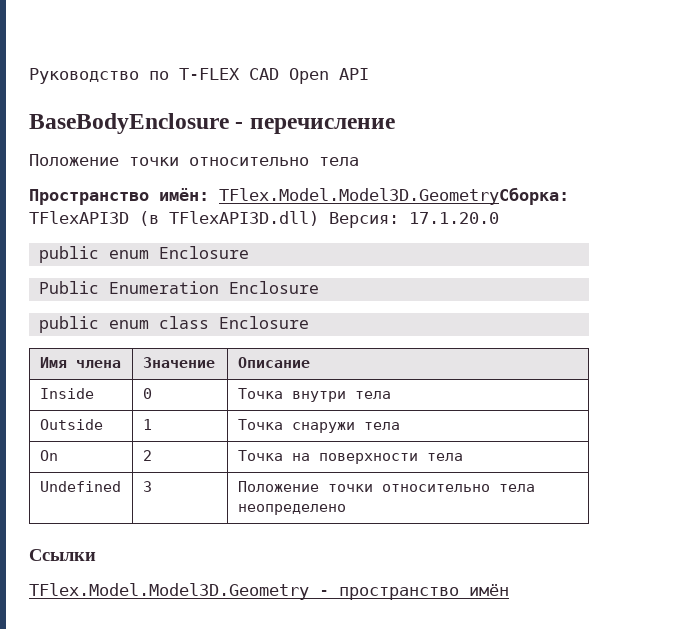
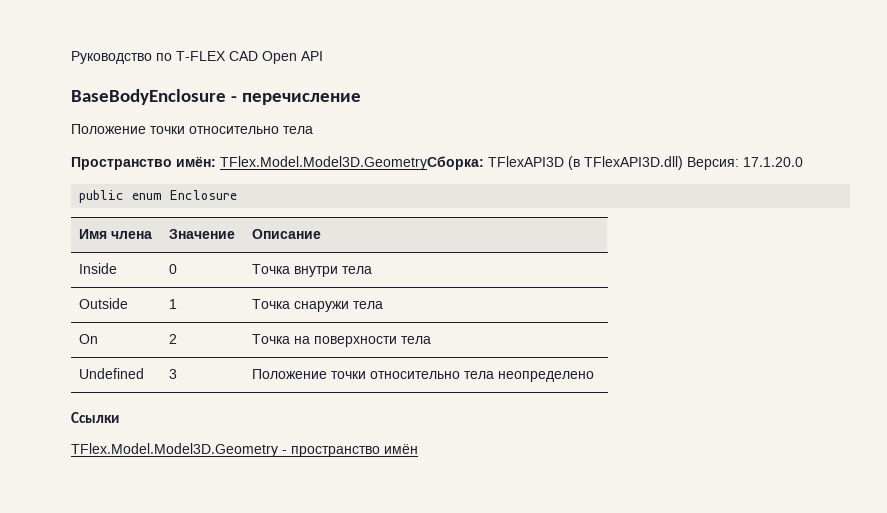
[38,281,319,294] [38,316,309,333] // Public Enumeration Enclosure // public enum class Enclosure -> (238, 195) none

